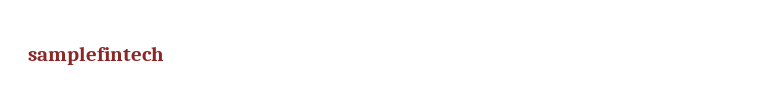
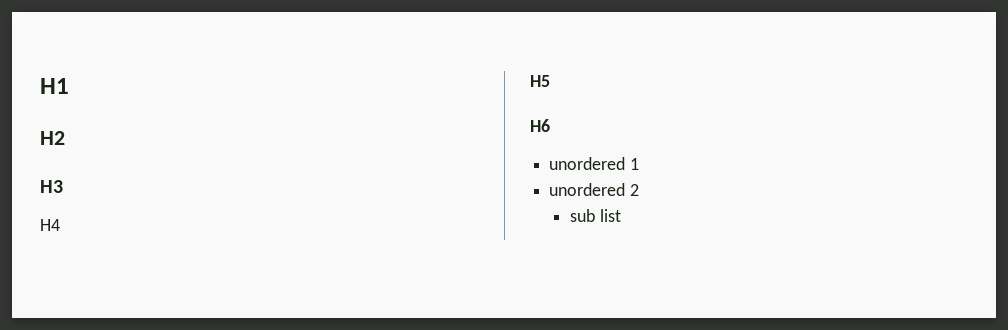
[28,46,164,65] samplefintech -> [40,78,69,94] [40,131,65,145] [40,180,63,193] [40,219,60,231] [530,75,550,87] [530,119,550,132] [549,157,639,170] [549,183,639,196] [569,209,621,222] H1 // H2 // H3 // H4 // H5 // H6 // unordered 1 // unordered 2 // sub list

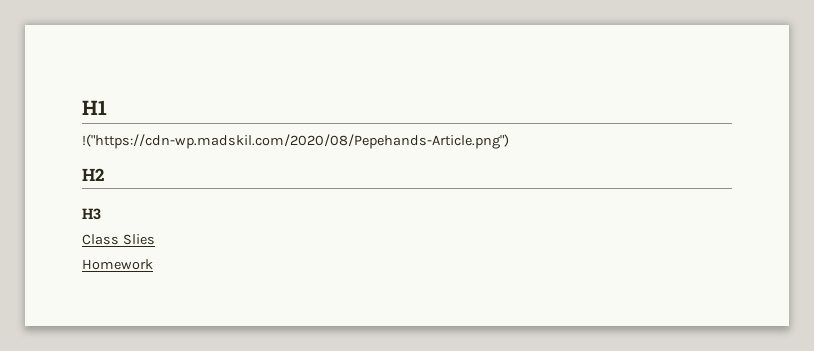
(69, 86) none -> [82,134,509,149] // !("https://cdn-wp.madskil.com/2020/08/Pepehands-Article.png")
[40,219,60,231] [530,75,550,87] [530,119,550,132] [549,157,639,170] [549,183,639,196] [569,209,621,222] H4 // H5 // H6 // unordered 1 // unordered 2 // sub list -> [82,234,155,245] [82,259,153,270] Class Slies // Homework

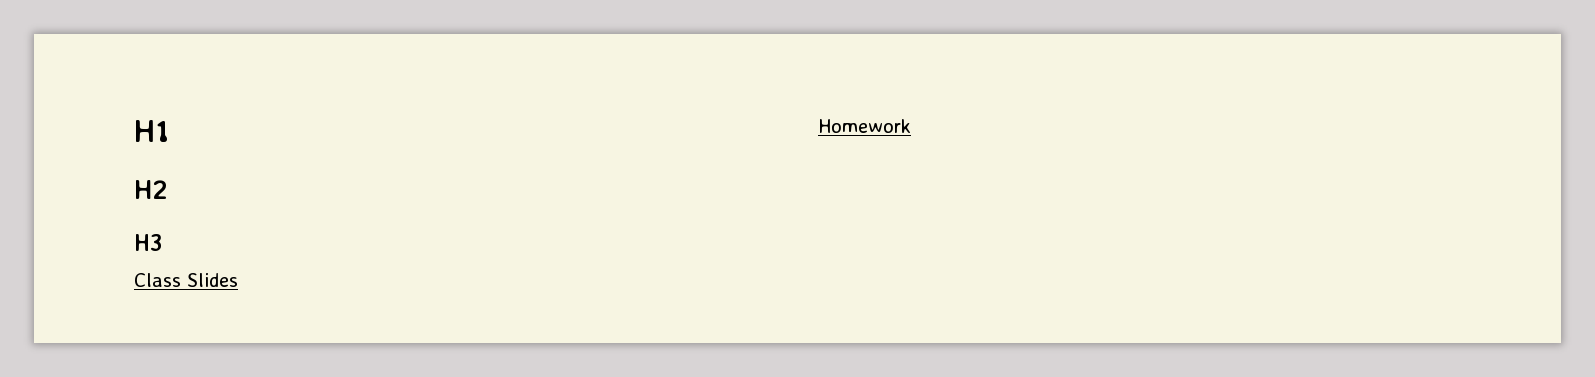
[82,134,509,149] // !("https://cdn-wp.madskil.com/2020/08/Pepehands-Article.png") -> (170, 131) none
[122,234,155,245] Slies -> [187,273,238,287] Slides

